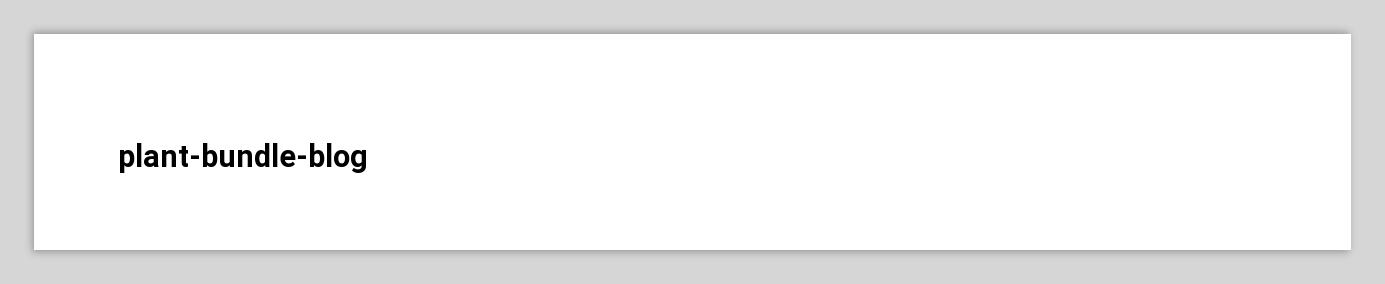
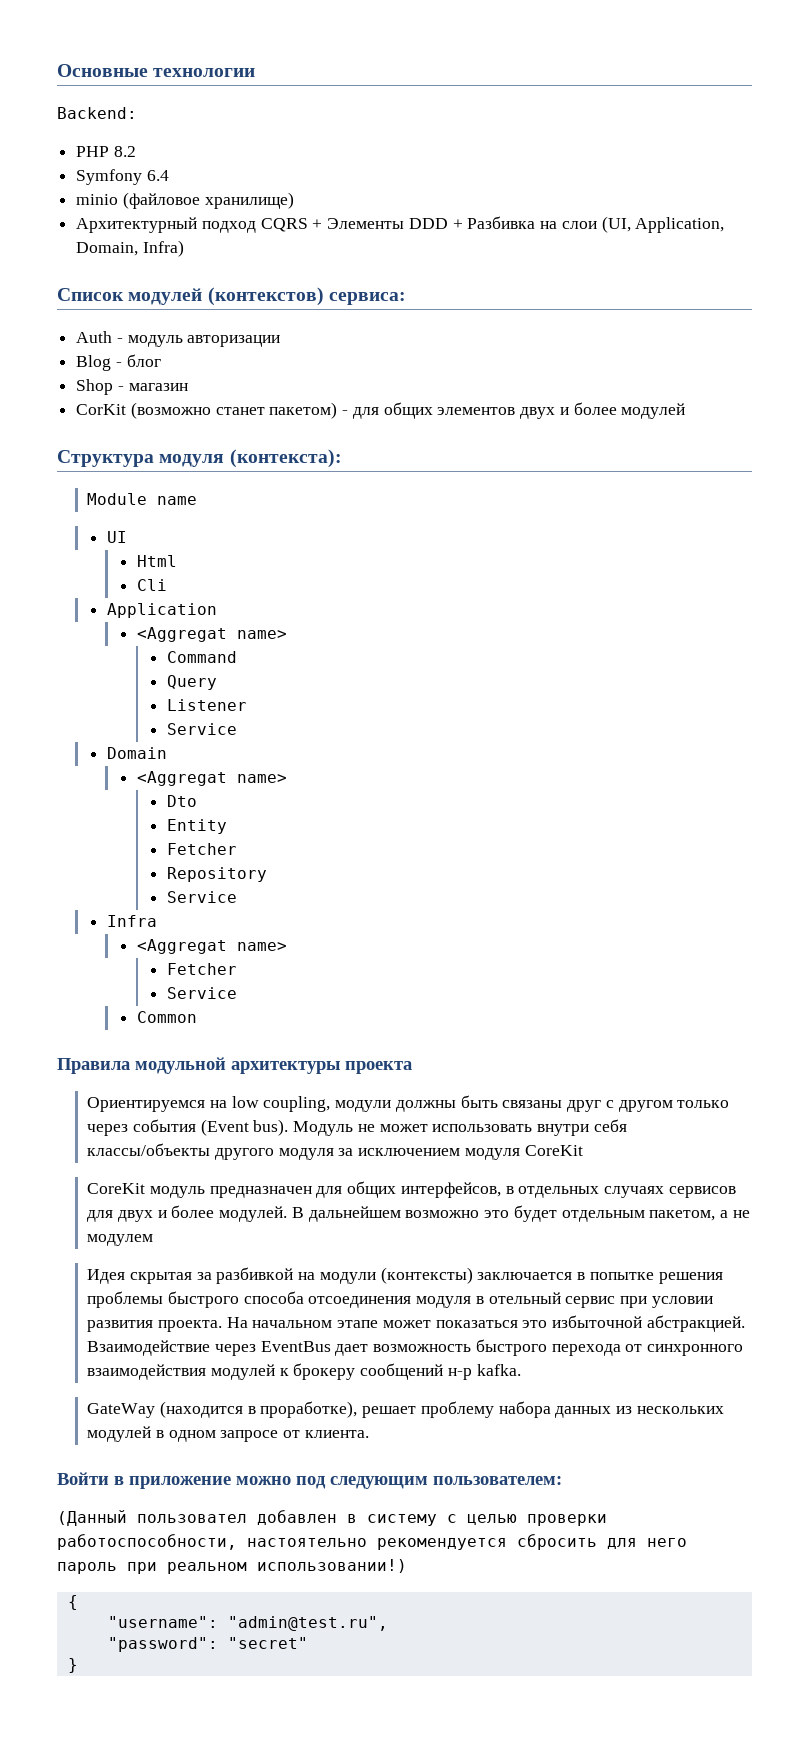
[118,143,368,173] plant-bundle-blog -> [57,64,256,77] [57,107,137,119] [76,146,136,157] [76,169,169,185] [76,192,294,209] [76,216,725,233] [76,240,184,257] [57,287,406,306] [76,331,281,347] [76,354,161,371] [76,379,188,395] [76,402,686,419] [57,449,342,468] [87,493,198,505] [106,531,127,543] [136,555,177,567] [136,579,167,591] [106,603,217,618] [136,627,287,642] [167,651,238,663] [167,675,218,690] [167,699,248,711] [167,723,238,735] [106,747,167,759] [136,771,287,786] [167,795,198,807] [167,819,228,834] [167,843,238,855] [167,867,268,882] [167,891,238,903] [106,915,157,927] [136,939,287,954] [167,963,238,975] [167,987,238,999] [136,1011,197,1023] [57,1057,412,1074] [87,1095,730,1112] [87,1119,627,1136] [87,1143,583,1160] [87,1181,736,1198] [87,1205,750,1222] [87,1234,154,1246] [87,1267,723,1284] [87,1291,713,1308] [87,1315,745,1332] [87,1339,744,1356] [87,1363,521,1380] [87,1401,724,1418] [87,1426,369,1442] [57,1472,562,1489] [57,1510,607,1526] [57,1534,687,1550] [57,1559,407,1574] [67,1595,78,1610] [107,1616,388,1631] [107,1637,308,1652] [67,1658,78,1673] Основные технологии // Backend: // PHP 8.2 // Symfony 6.4 // minio (файловое хранилище) // Архитектурный подход CQRS + Элементы DDD + Разбивка на слои (UI, Application, Domain, Infra) // Список модулей (контекстов) сервиса: // Auth - модуль авторизации // Blog - блог // Shop - магазин // CorKit (возможно станет пакетом) - для общих элементов двух и более модулей // Структура модуля (контекста): // Module name // UI // Html // Cli // Application // <Aggregat name> // Command // Query // Listener // Service // Domain // <Aggregat name> // Dto // Entity // Fetcher // Repository // Service // Infra // <Aggregat name> // Fetcher // Service // Common // Правила модульной архитектуры проекта // Ориентируемся на low coupling, модули должны быть связаны друг с другом только через события (Event bus). Модуль не может использовать внутри себя классы/объекты другого модуля за исключением модуля CoreKit // CoreKit модуль предназначен для общих интерфейсов, в отдельных случаях сервисов для двух и более модулей. В дальнейшем возможно это будет отдельным пакетом, а не модулем // Идея скрытая за разбивкой на модули (контексты) заключается в попытке решения проблемы быстрого способа отсоединения модуля в отельный сервис при условии развития проекта. На начальном этапе может показаться это избыточной абстракцией. Взаимодействие через EventBus дает возможность быстрого перехода от синхронного взаимодействия модулей к брокеру сообщений н-р kafka. // GateWay (находится в проработке), решает проблему набора данных из нескольких модулей в одном запросе от клиента. // Войти в приложение можно под следующим пользователем: // (Данный пользовател добавлен в систему с целью проверки работоспособности, настоятельно рекомендуется сбросить для него пароль при реальном использовании!) // { // "username": "admin@test.ru", // "password": "secret" // }

